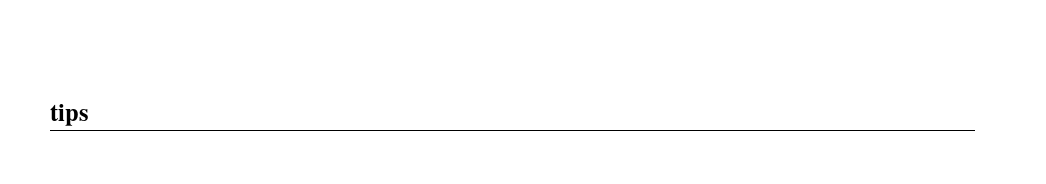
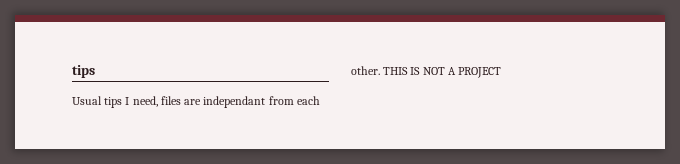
[50,104,89,126] tips -> [72,65,95,78] [72,96,320,108] [351,66,502,78] tips // Usual tips I need, files are independant from each other. THIS IS NOT A PROJECT

